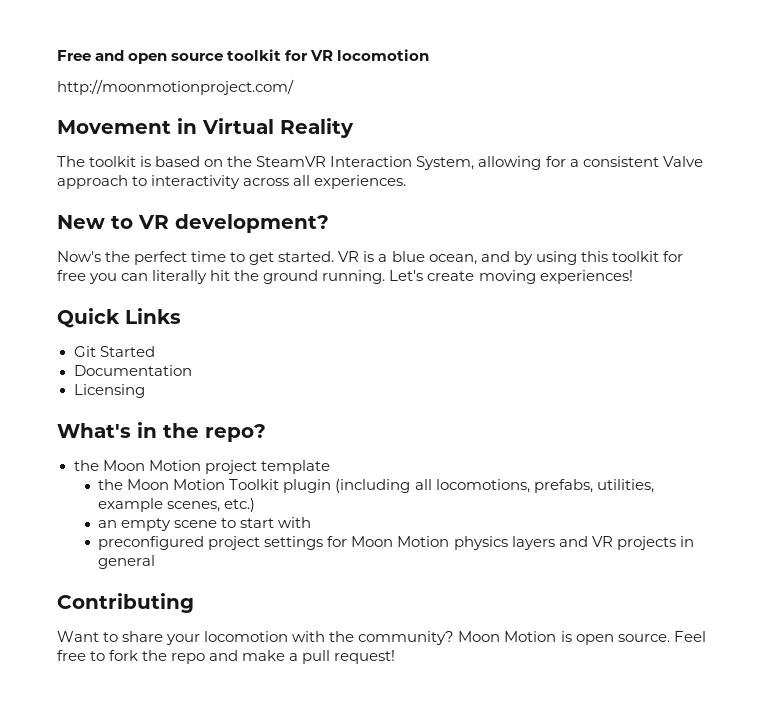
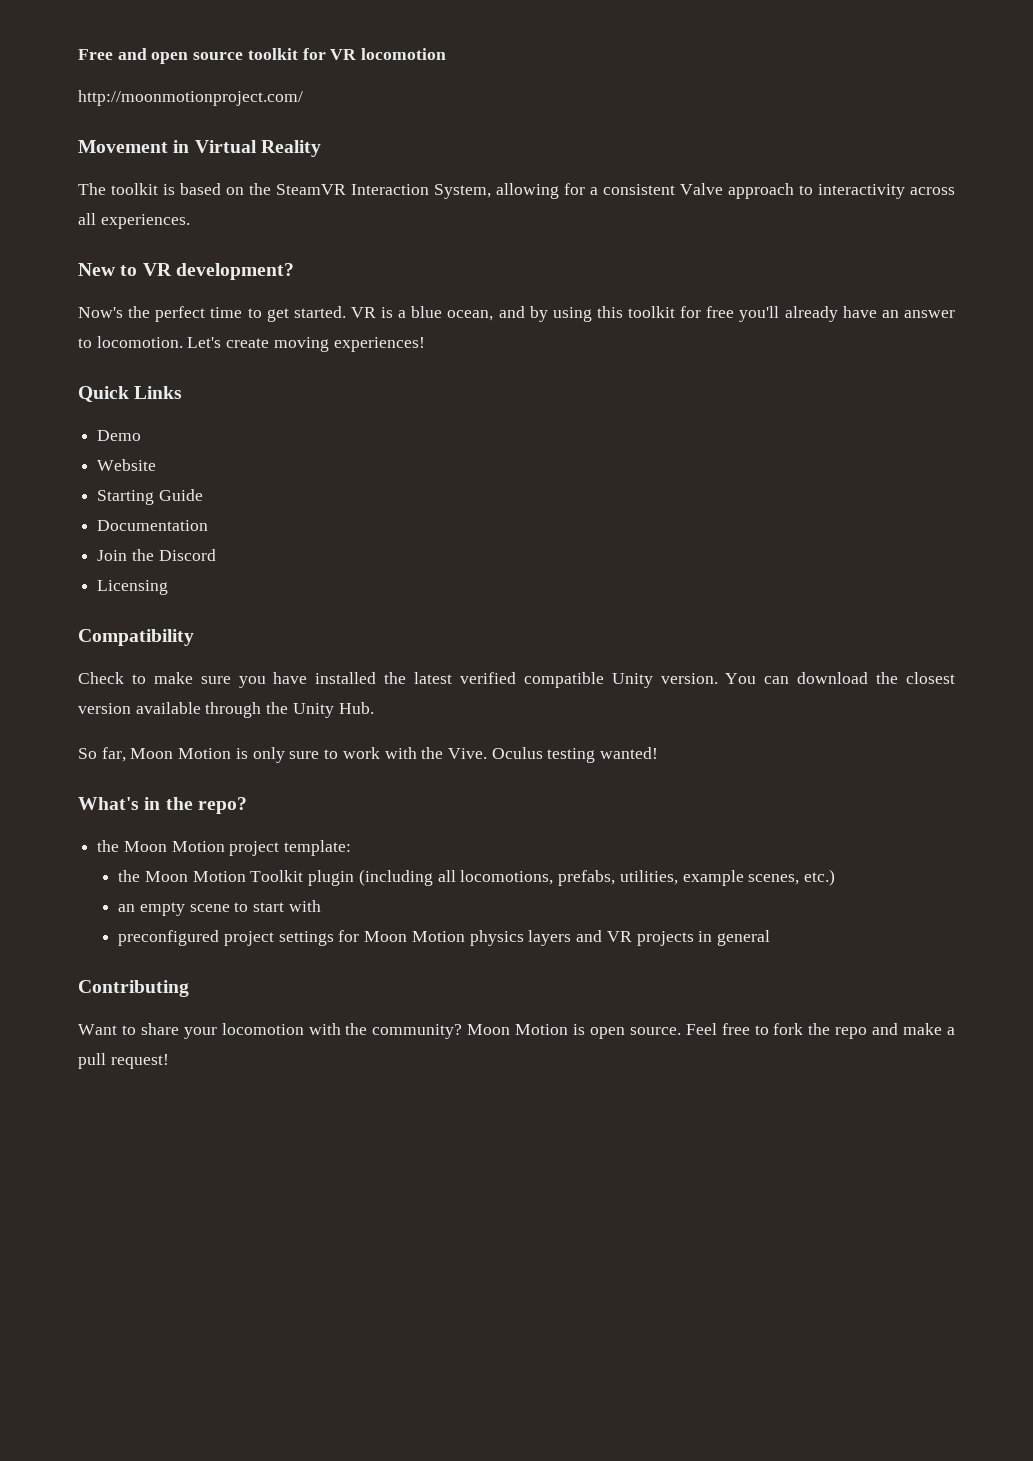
[89,270,386,284] you can literally hit the ground running. -> [739,306,956,322] [78,336,183,348] you'll already have an answer to locomotion.
[73,346,155,357] [73,365,192,376] [73,384,145,398] Git Started // Documentation // Licensing -> [97,430,142,441] [97,459,157,471] [97,489,203,505] [97,520,209,531] [97,549,216,561] [97,580,169,595] [78,629,194,646] [78,672,955,688] [78,702,374,718] [78,747,659,763] Demo // Website // Starting Guide // Documentation // Join the Discord // Licensing // Compatibility // Check to make sure you have installed the latest verified compatible Unity version. You can download the closest version available through the Unity Hub. // So far, Moon Motion is only sure to work with the Vive. Oculus testing wanted!
[260,460,330,474] template -> [284,840,352,856] template:

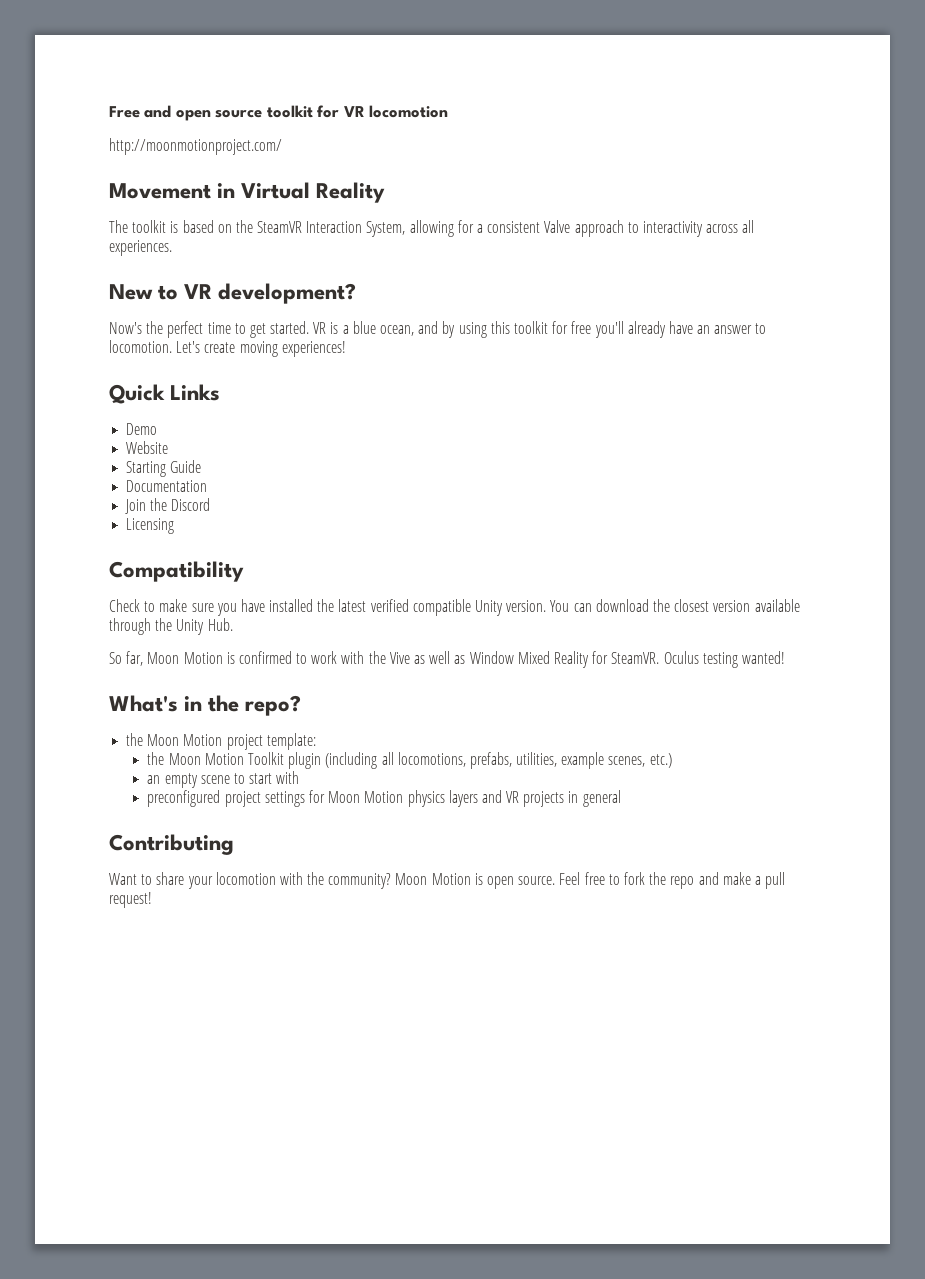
[252,747,320,763] only sure -> [238,651,292,664] confirmed
[447,748,487,759] Vive. -> [389,651,660,668] Vive as well as Window Mixed Reality for SteamVR.

